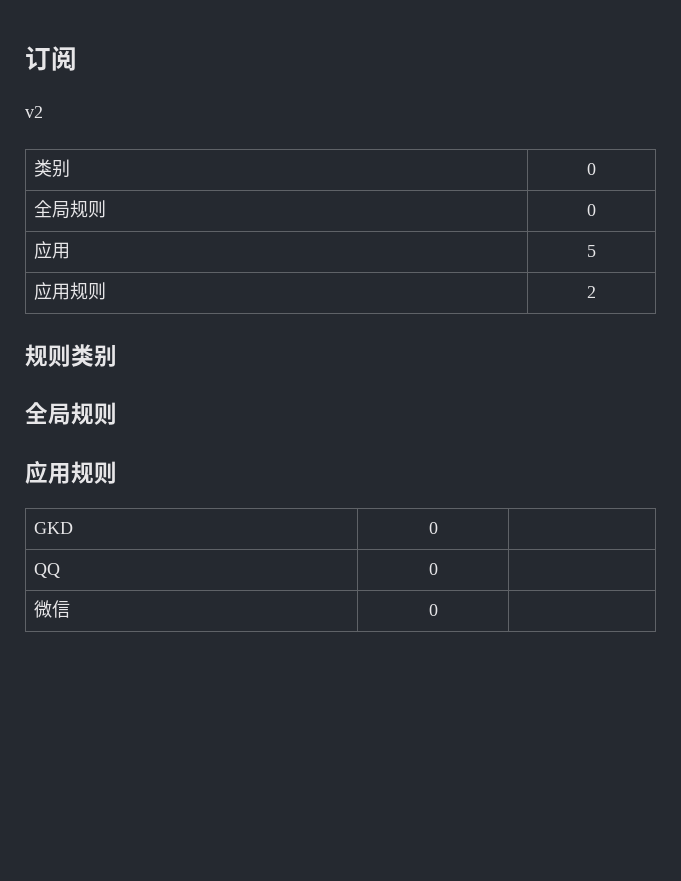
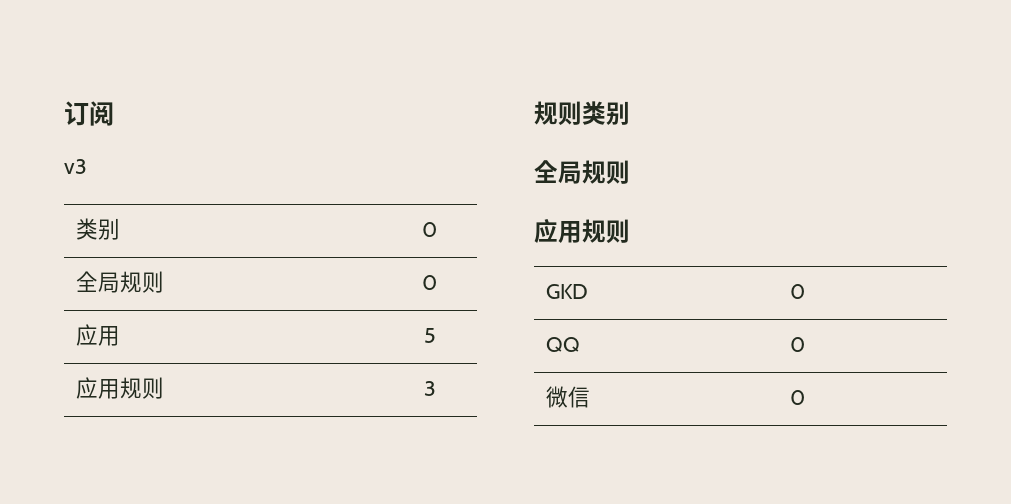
[25,106,43,118] v2 -> [64,159,87,174] v3
[587,286,596,298] 2 -> [423,381,436,396] 3

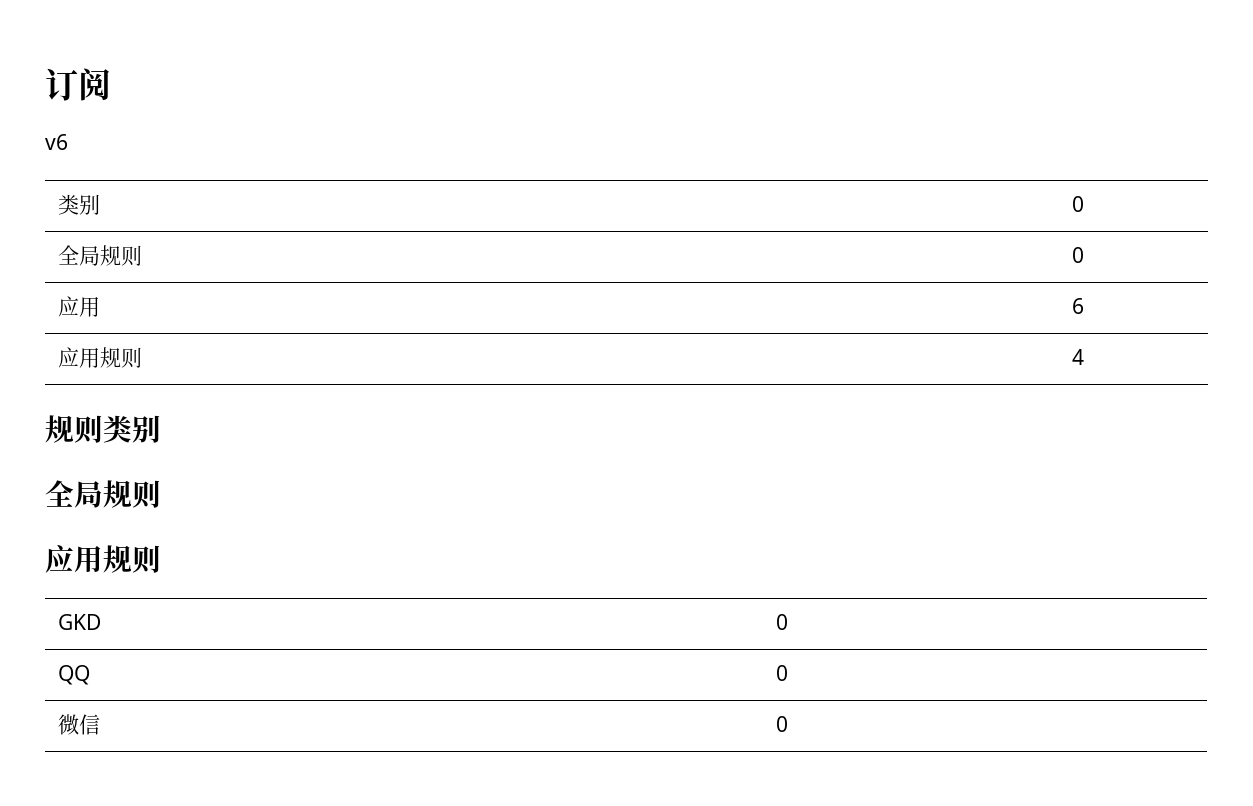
[64,159,87,174] v3 -> [45,134,68,150] v6
[423,328,436,343] 5 -> [1071,298,1084,314] 6
[423,381,436,396] 3 -> [1071,349,1084,365] 4

